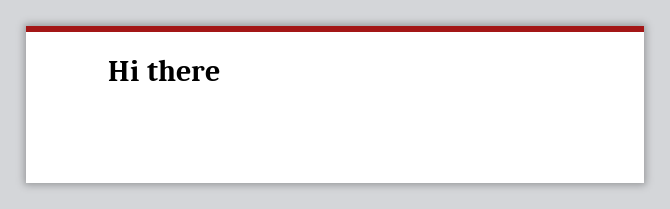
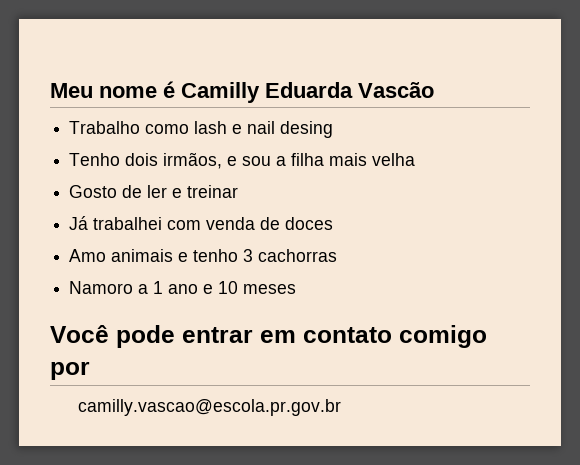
[108,59,220,81] Hi there -> [50,81,434,103] [69,121,334,138] [69,152,416,169] [69,185,239,198] [69,216,334,230] [69,249,338,262] [69,281,297,294] [50,325,487,348] [50,362,90,380] [78,399,342,416] Meu nome é Camilly Eduarda Vascão // Trabalho como lash e nail desing // Tenho dois irmãos, e sou a filha mais velha // Gosto de ler e treinar // Já trabalhei com venda de doces // Amo animais e tenho 3 cachorras // Namoro a 1 ano e 10 meses // Você pode entrar em contato comigo por // camilly.vascao@escola.pr.gov.br

